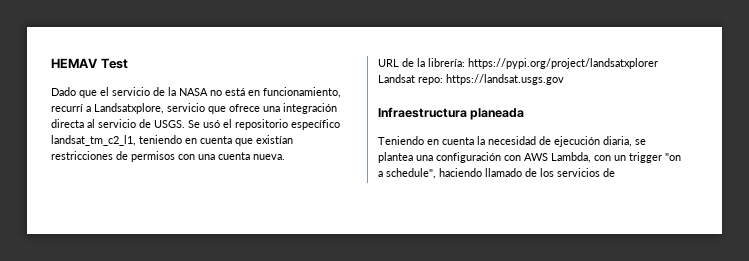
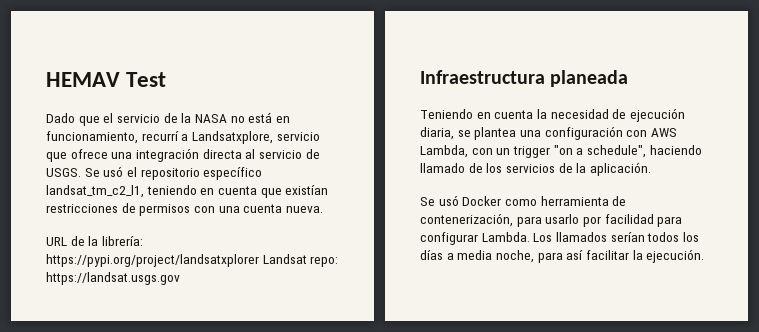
(615, 172) none -> [576,162,651,176] [420,195,627,206] [420,213,683,227] [420,232,699,245] [420,249,705,263] la aplicación. // Se usó Docker como herramienta de contenerización, para usarlo por facilidad para configurar Lambda. Los llamados serían todos los días a media noche, para así facilitar la ejecución.

